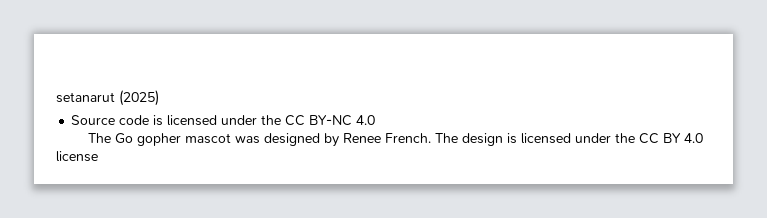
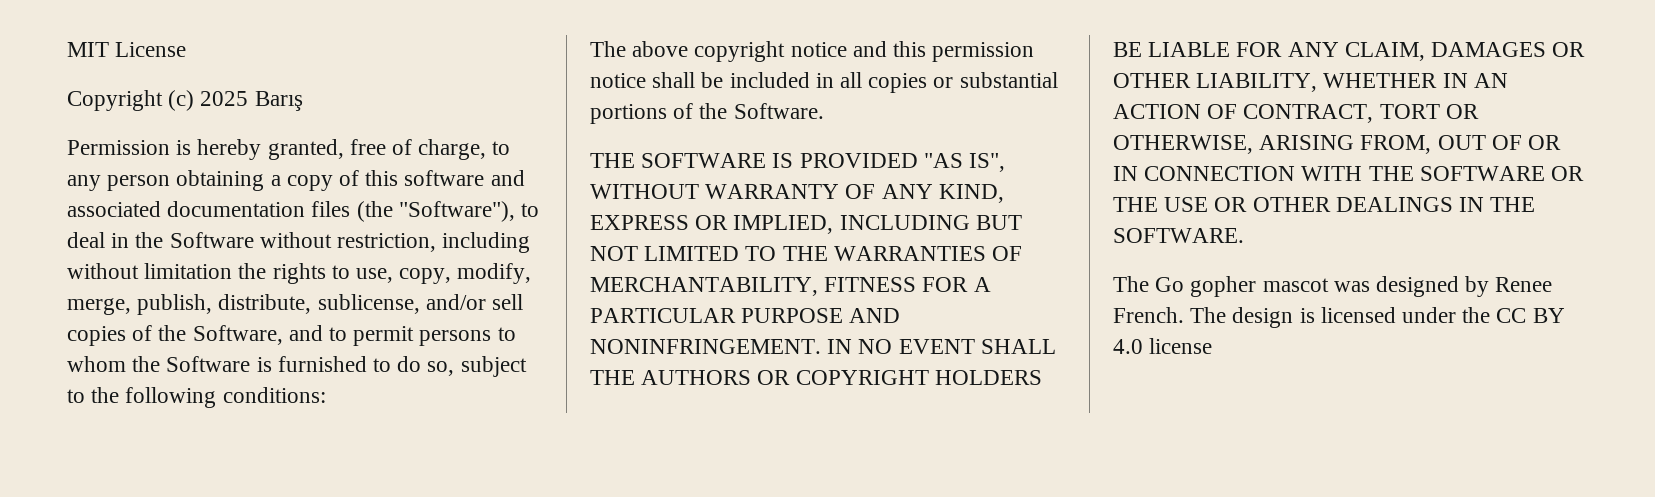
[56,90,159,106] [71,115,376,126] setanarut (2025) // Source code is licensed under the CC BY-NC 4.0 -> [67,42,187,57] [67,90,303,111] [67,139,511,160] [67,170,525,191] [67,201,540,222] [67,232,531,253] [67,263,532,284] [67,294,524,315] [67,325,516,346] [67,356,527,377] [67,387,326,408] [590,41,1035,62] [590,72,1058,93] [590,103,824,124] [590,153,1006,172] [590,184,1004,203] [590,215,1022,234] [590,246,1023,261] [590,277,991,296] [590,308,901,323] [590,339,1056,354] [590,370,1042,385] [1113,42,1586,61] [1113,73,1508,92] [1113,104,1479,123] [1113,135,1562,154] [1113,166,1585,181] [1113,197,1536,212] [1113,228,1244,243] MIT License // Copyright (c) 2025 Barış // Permission is hereby granted, free of charge, to any person obtaining a copy of this software and associated documentation files (the "Software"), to deal in the Software without restriction, including without limitation the rights to use, copy, modify, merge, publish, distribute, sublicense, and/or sell copies of the Software, and to permit persons to whom the Software is furnished to do so, subject to the following conditions: // The above copyright notice and this permission notice shall be included in all copies or substantial portions of the Software. // THE SOFTWARE IS PROVIDED "AS IS", WITHOUT WARRANTY OF ANY KIND, EXPRESS OR IMPLIED, INCLUDING BUT NOT LIMITED TO THE WARRANTIES OF MERCHANTABILITY, FITNESS FOR A PARTICULAR PURPOSE AND NONINFRINGEMENT. IN NO EVENT SHALL THE AUTHORS OR COPYRIGHT HOLDERS BE LIABLE FOR ANY CLAIM, DAMAGES OR OTHER LIABILITY, WHETHER IN AN ACTION OF CONTRACT, TORT OR OTHERWISE, ARISING FROM, OUT OF OR IN CONNECTION WITH THE SOFTWARE OR THE USE OR OTHER DEALINGS IN THE SOFTWARE.

